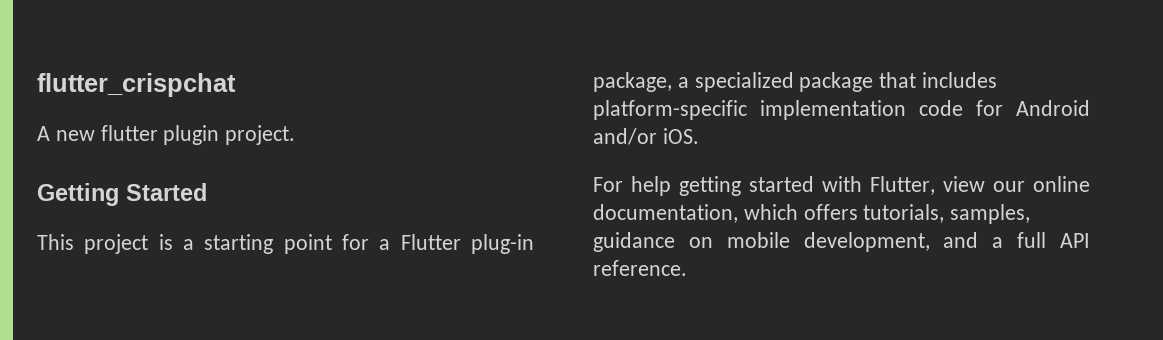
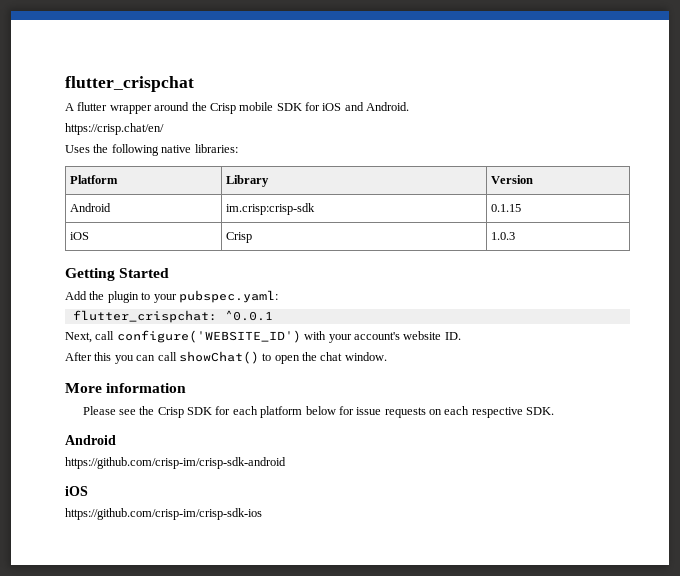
[55,125,296,145] [37,183,207,206] [37,234,534,254] [593,72,998,92] [593,100,1090,120] [593,128,699,145] [593,176,1090,196] [593,204,1031,224] [593,232,1090,252] [593,260,687,276] new flutter plugin project. // Getting Started // This project is a starting point for a Flutter plug-in package, a specialized package that includes platform-specific implementation code for Android and/or iOS. // For help getting started with Flutter, view our online documentation, which offers tutorials, samples, guidance on mobile development, and a full API reference. -> [77,102,410,114] [65,123,164,135] [65,144,238,156] [70,175,119,184] [226,175,270,187] [491,175,534,184] [70,203,112,212] [226,203,316,215] [491,204,522,212] [70,232,90,240] [226,232,253,243] [491,232,516,240] [65,268,170,281] [65,290,278,303] [72,310,273,323] [65,330,461,343] [65,351,387,364] [65,383,187,393] [82,406,555,418] [65,435,116,445] [65,457,286,469] [65,486,88,496] [65,508,262,520] flutter wrapper around the Crisp mobile SDK for iOS and Android. // https://crisp.chat/en/ // Uses the following native libraries: // Platform | Library | Version // Android | im.crisp:crisp-sdk | 0.1.15 // iOS | Crisp | 1.0.3 // Getting Started // Add the plugin to your pubspec.yaml: // flutter_crispchat: ^0.0.1 // Next, call configure('WEBSITE_ID') with your account's website ID. // After this you can call showChat() to open the chat window. // More information // Please see the Crisp SDK for each platform below for issue requests on each respective SDK. // Android // https://github.com/crisp-im/crisp-sdk-android // iOS // https://github.com/crisp-im/crisp-sdk-ios

